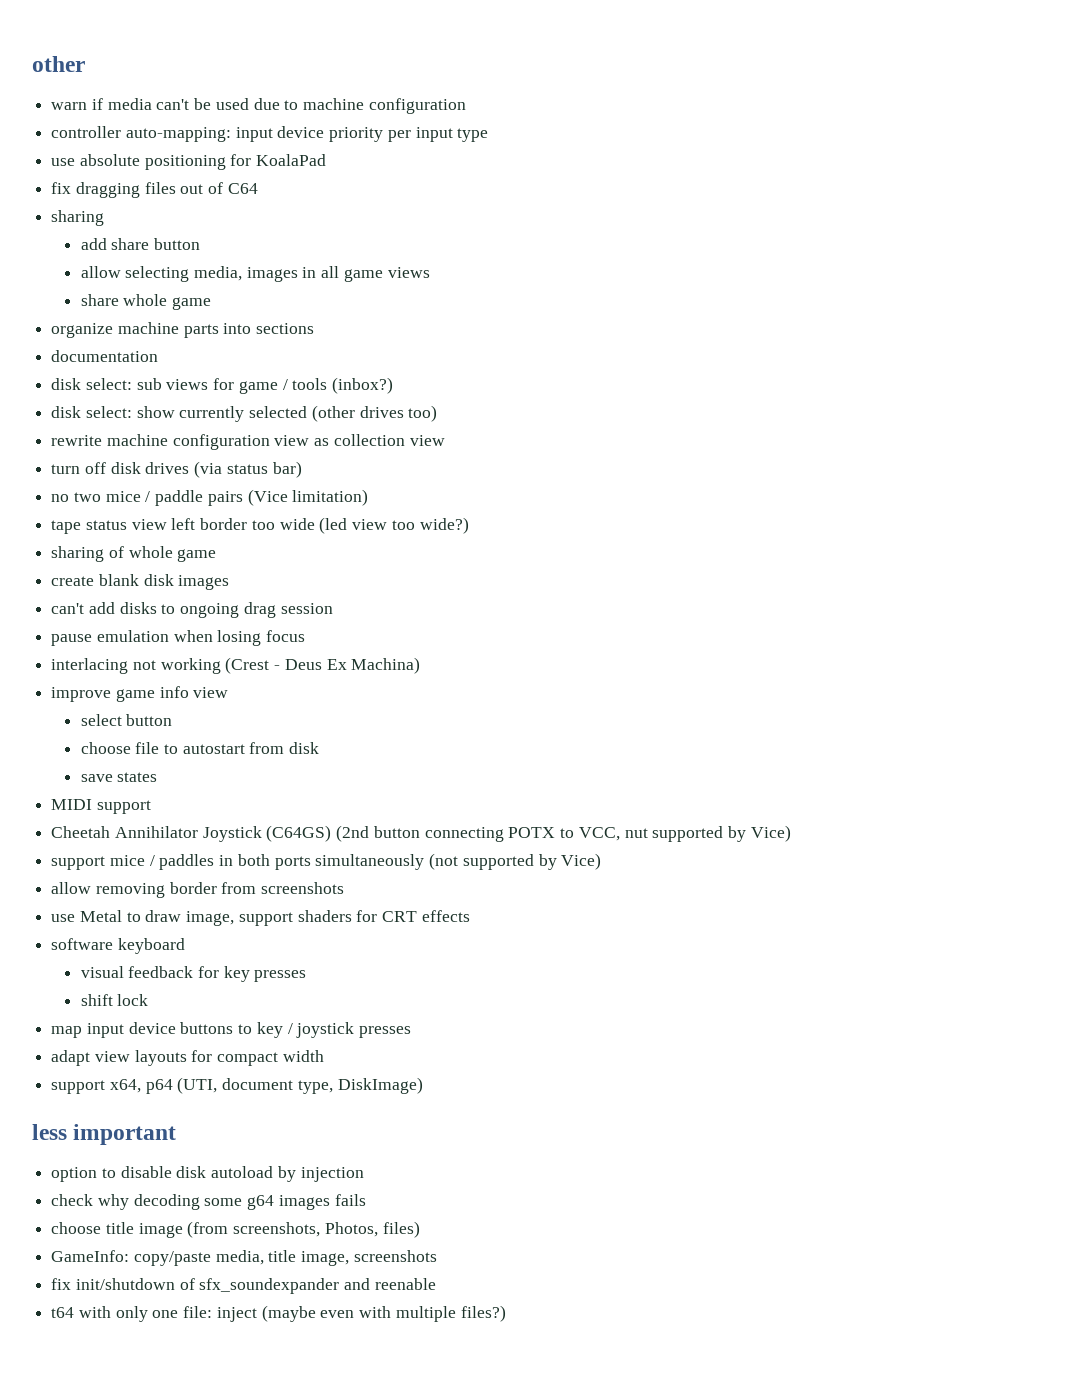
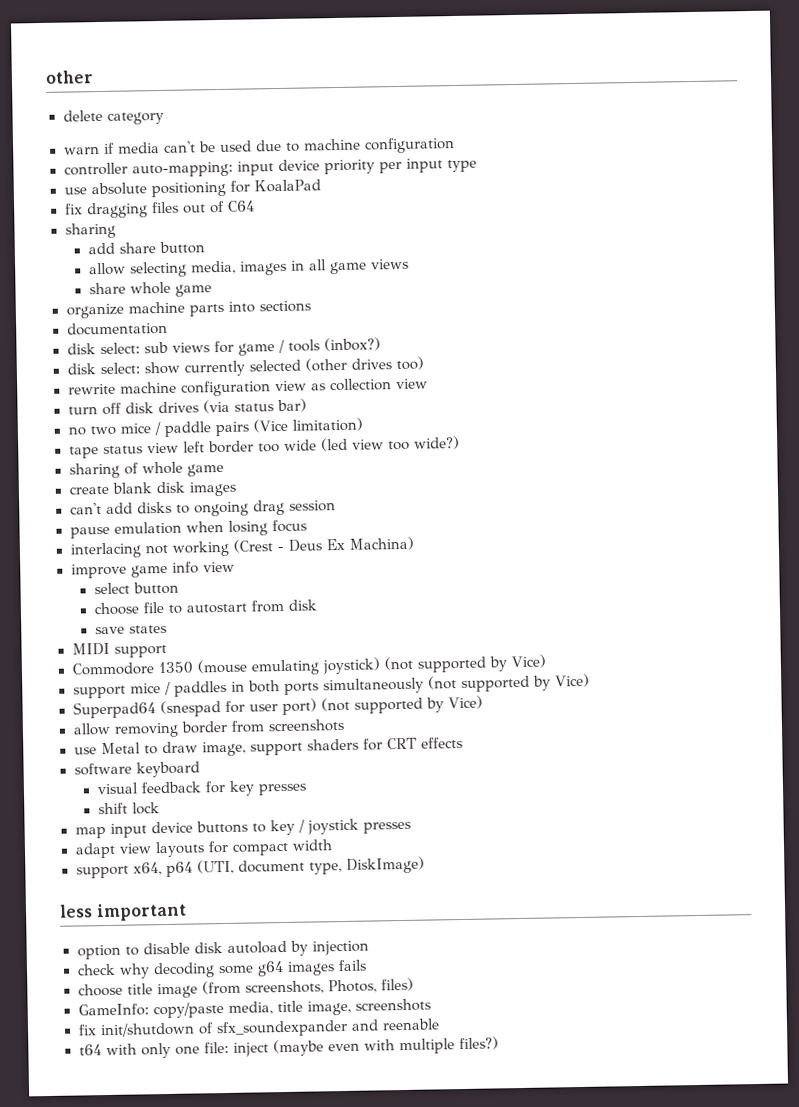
(85, 64) none -> [62,109,164,125] // delete category
[51,825,648,842] Cheetah Annihilator Joystick (C64GS) (2nd button connecting POTX to VCC, nut -> [71,656,413,676] Commodore 1350 (mouse emulating joystick) (not
(602, 861) none -> [72,695,483,719] // Superpad64 (snespad for user port) (not supported by Vice)

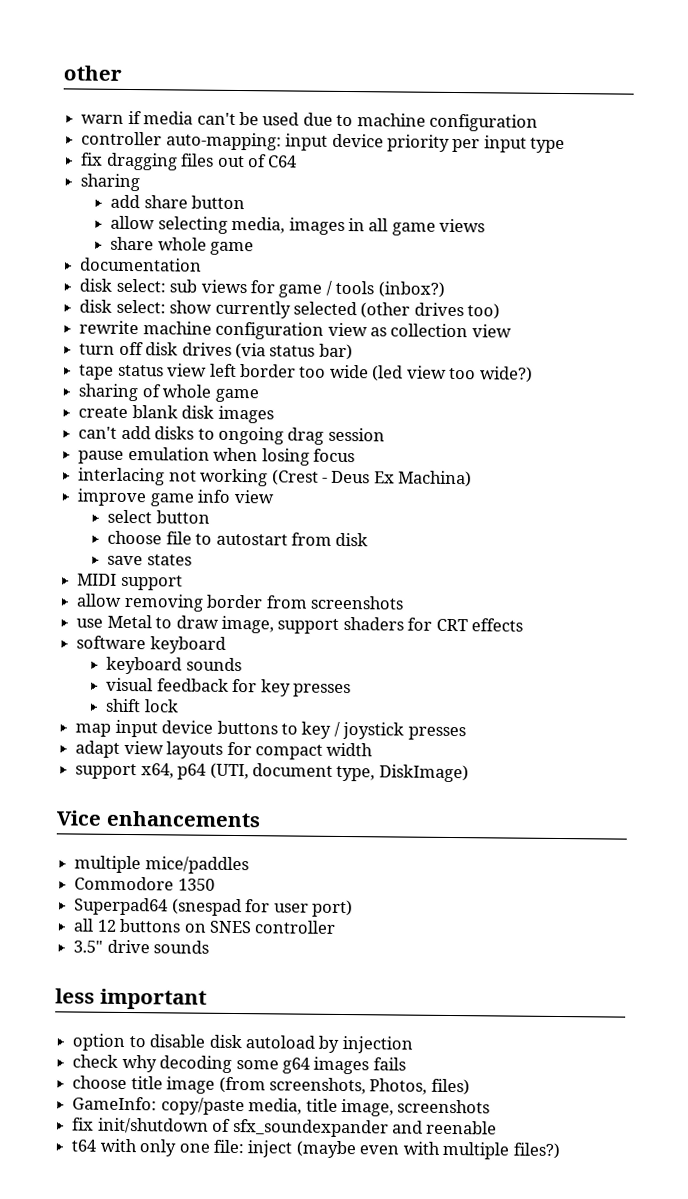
[62,109,164,125] // delete category -> (122, 73) none
[63,179,321,198] // use absolute positioning for KoalaPad -> (566, 145) none
[65,300,311,319] // organize machine parts into sections -> (255, 248) none
[67,417,363,437] // no two mice / paddle pairs (Vice limitation) -> (353, 352) none
[71,654,546,676] [72,673,590,699] [72,695,483,719] // Commodore 1350 (mouse emulating joystick) (not supported by Vice) // support mice / paddles in both ports simultaneously (not supported by Vice) // Superpad64 (snespad for user port) (not supported by Vice) -> (183, 582) none
(200, 769) none -> [106,656,242,675] // keyboard sounds
(425, 865) none -> [56,810,261,828] [74,855,249,875] [74,876,215,891] [74,897,353,918] [73,918,337,934] [73,939,210,954] // Vice enhancements // multiple mice/paddles // Commodore 1350 // Superpad64 (snespad for user port) // all 12 buttons on SNES controller // 3.5" drive sounds

